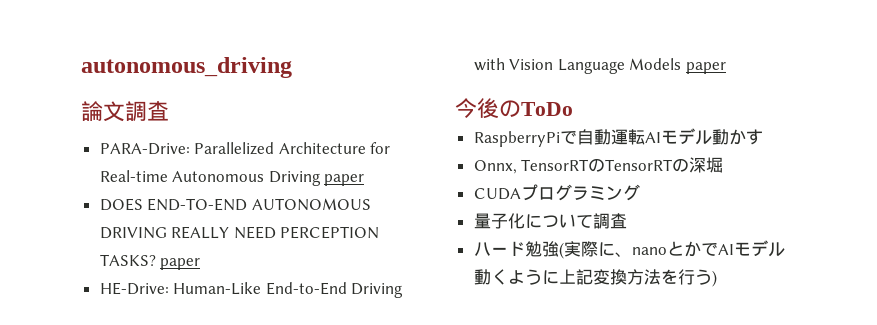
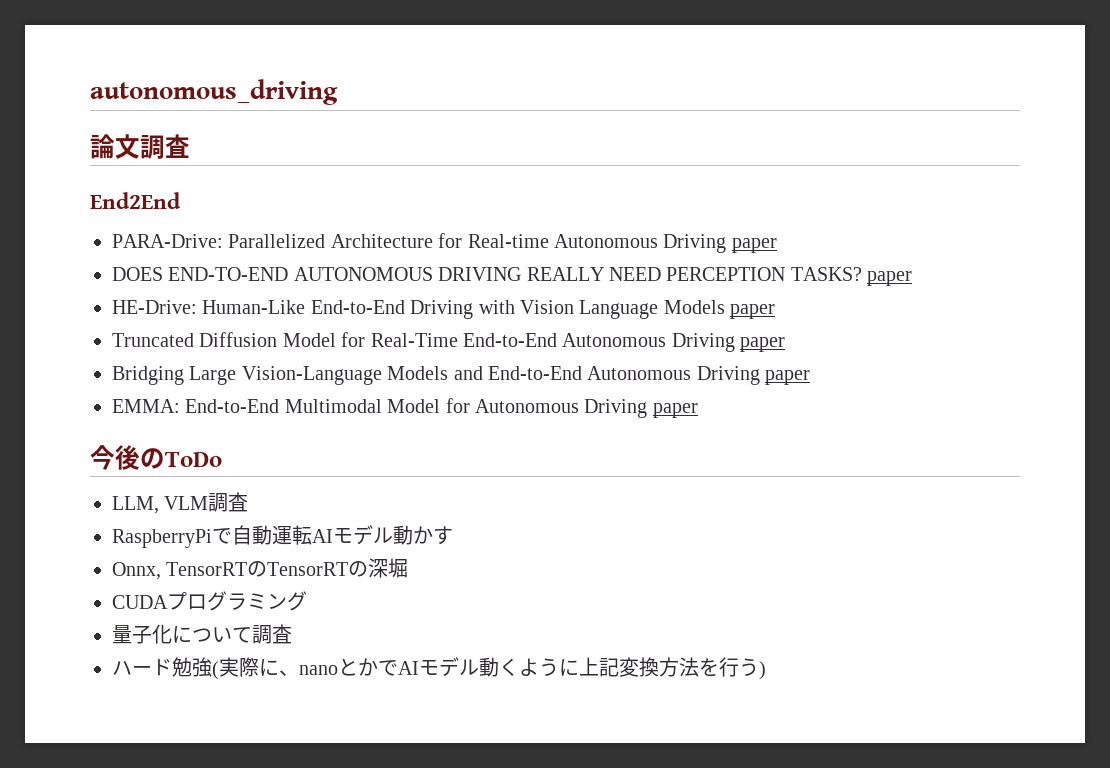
(169, 111) none -> [90,192,181,209] // End2End
(727, 68) none -> [112,332,786,352] [112,366,811,385] [112,398,698,418] // Truncated Diffusion Model for Real-Time End-to-End Autonomous Driving paper // Bridging Large Vision-Language Models and End-to-End Autonomous Driving paper // EMMA: End-to-End Multimodal Model for Autonomous Driving paper
(573, 109) none -> [112,492,249,514] // LLM, VLM調査

